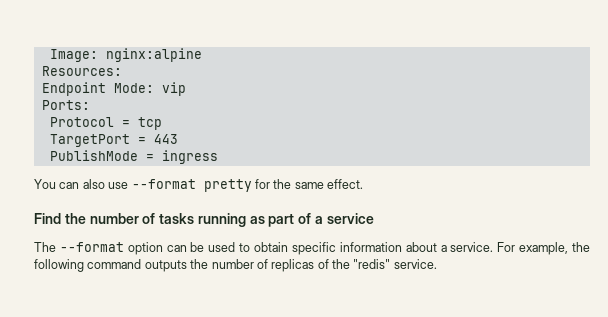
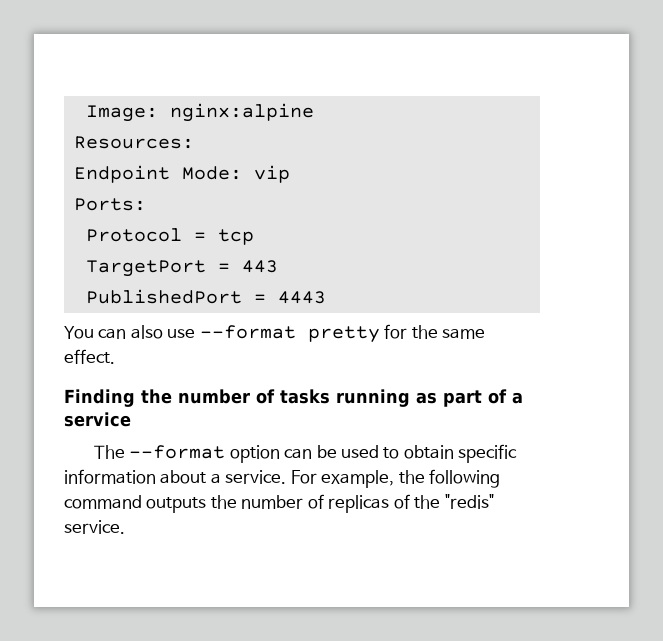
[49,150,218,164] PublishMode = ingress -> [85,289,326,304] PublishedPort = 4443
[34,213,61,224] Find -> [64,389,135,407] Finding

